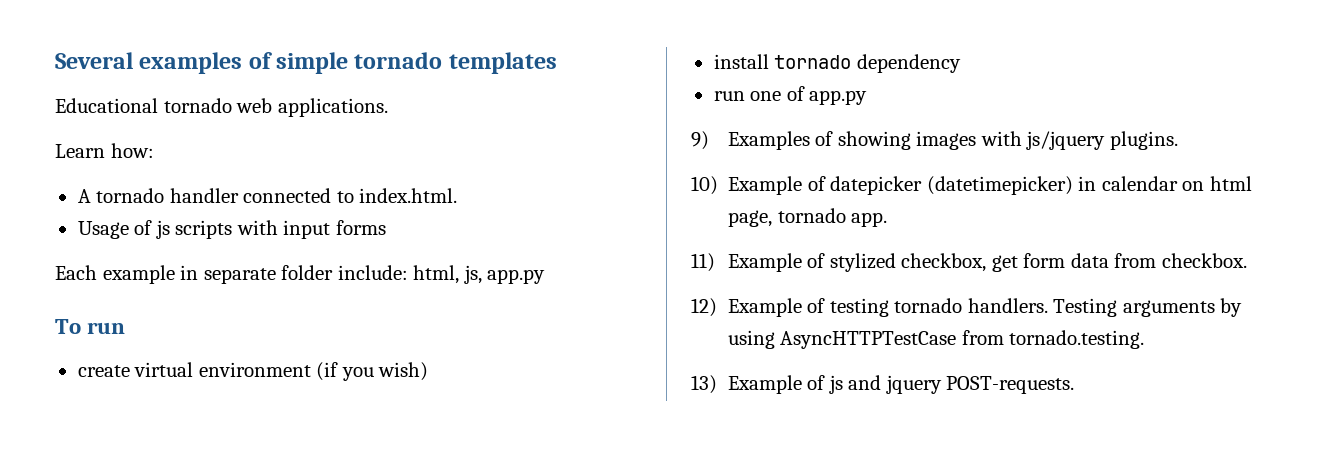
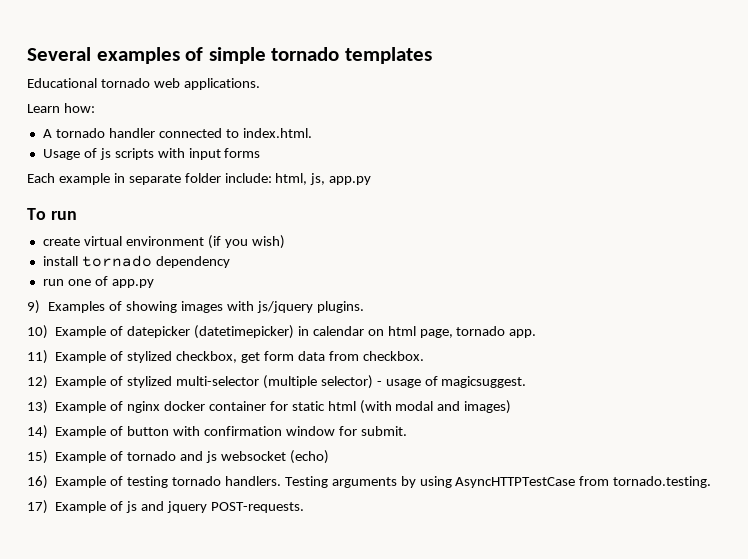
(826, 305) none -> [127,375,527,389] [27,400,512,414] [27,425,407,439] [27,450,329,464] [27,475,124,489] stylized multi-selector (multiple selector) - usage of magicsuggest. // 13) Example of nginx docker container for static html (with modal and images) // 14) Example of button with confirmation window for submit. // 15) Example of tornado and js websocket (echo) // 16) Example of
[691,375,717,394] 13) -> [27,500,48,514] 17)

